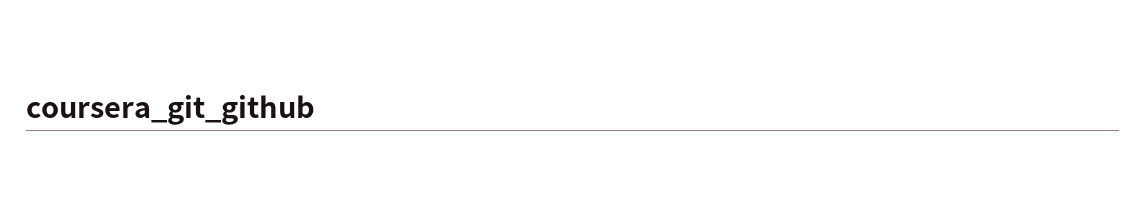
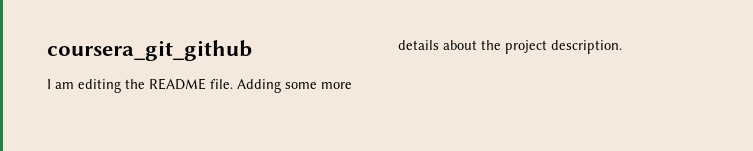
(315, 110) none -> [47,78,352,93] [398,40,622,54] // I am editing the README file. Adding some more details about the project description.

